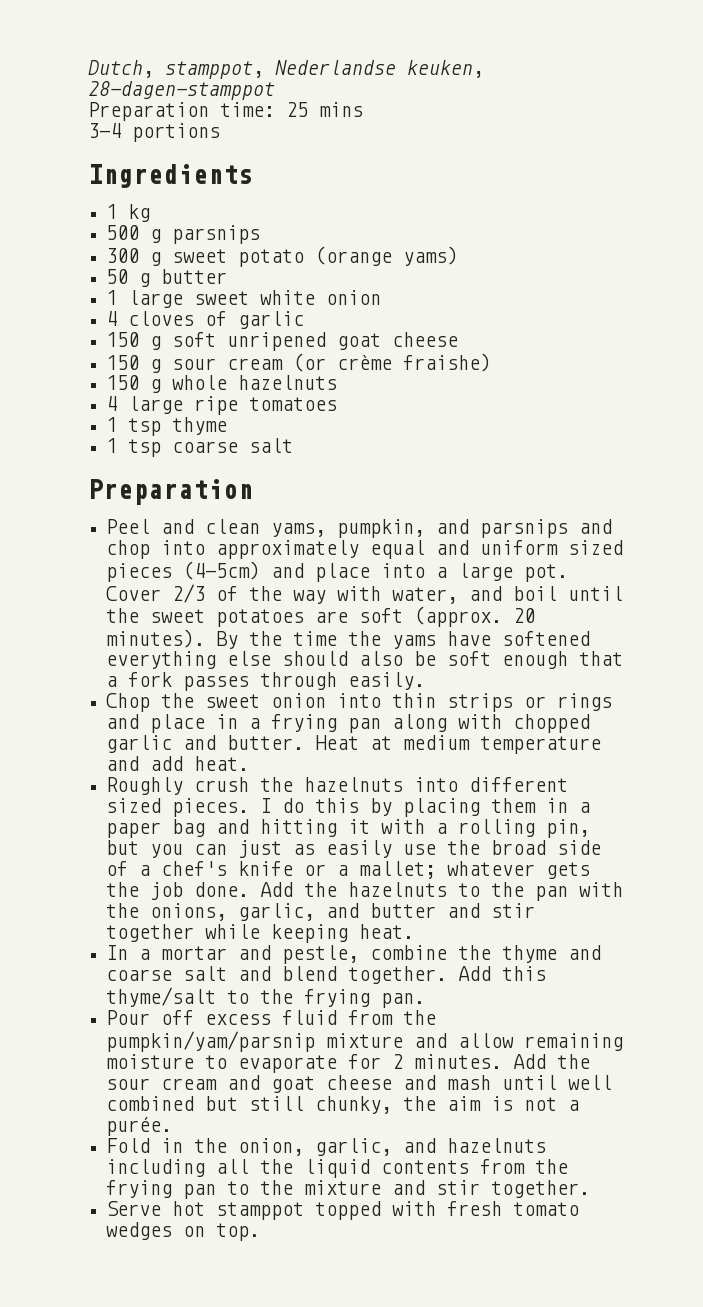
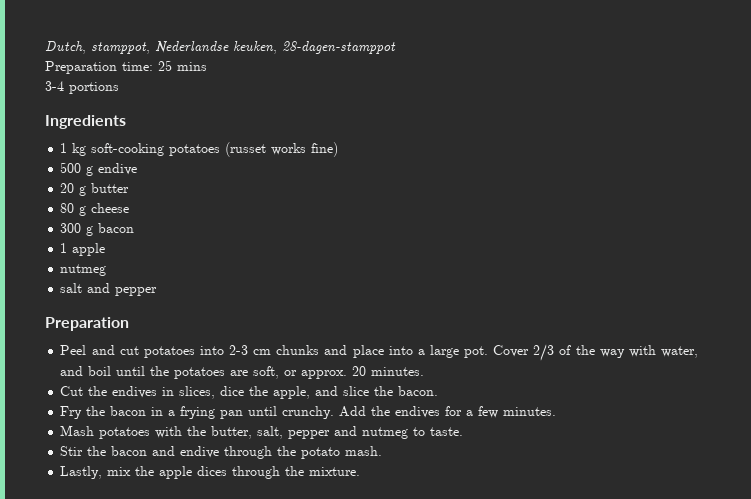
[106,225,261,244] [106,246,459,267] [106,269,228,287] [106,290,382,308] [106,311,305,329] [106,332,459,351] [106,353,492,373] [106,375,338,393] [106,396,338,415] [106,417,228,436] [106,438,294,457] // 500 g parsnips // 300 g sweet potato (orange yams) // 50 g butter // 1 large sweet white onion // 4 cloves of garlic // 150 g soft unripened goat cheese // 150 g sour cream (or crème fraishe) // 150 g whole hazelnuts // 4 large ripe tomatoes // 1 tsp thyme // 1 tsp coarse salt -> [91,142,339,157] [60,162,138,176] [60,183,130,196] [60,203,130,216] [60,223,135,236] [60,243,106,256] [60,264,107,276] [60,283,158,296] soft-cooking potatoes (russet works fine) // 500 g endive // 20 g butter // 80 g cheese // 300 g bacon // 1 apple // nutmeg // salt and pepper
[205,519,613,538] [106,540,624,559] [106,561,261,582] clean yams, pumpkin, and parsnips and chop into approximately equal and uniform sized pieces (4-5cm) -> [119,345,320,358] cut potatoes into 2-3 cm chunks
[150,609,206,623] sweet -> (170, 371) none
[359,606,536,627] [106,629,591,649] [106,651,624,669] [106,672,426,691] [106,693,613,712] [106,714,591,733] [106,735,602,754] [106,756,250,771] [106,777,569,795] [106,798,591,817] [106,819,591,838] [106,840,602,858] [106,861,591,879] [106,882,624,901] [106,903,536,921] [106,924,415,943] [106,945,602,964] [106,966,547,984] [106,987,426,1008] [106,1010,437,1025] [106,1031,624,1052] [106,1054,591,1073] [106,1075,613,1093] [106,1096,580,1114] [106,1117,173,1136] [106,1138,547,1156] [106,1159,569,1178] [106,1180,591,1199] [106,1201,580,1220] [106,1222,261,1241] soft (approx. 20 minutes). By the time the yams have softened everything else should also be soft enough that a fork passes through easily. // Chop the sweet onion into thin strips or rings and place in a frying pan along with chopped garlic and butter. Heat at medium temperature and add heat. // Roughly crush the hazelnuts into different sized pieces. I do this by placing them in a paper bag and hitting it with a rolling pin, but you can just as easily use the broad side of a chef's knife or a mallet; whatever gets the job done. Add the hazelnuts to the pan with the onions, garlic, and butter and stir together while keeping heat. // In a mortar and pestle, combine the thyme and coarse salt and blend together. Add this thyme/salt to the frying pan. // Pour off excess fluid from the pumpkin/yam/parsnip mixture and allow remaining moisture to evaporate for 2 minutes. Add the sour cream and goat cheese and mash until well combined but still chunky, the aim is not a purée. // Fold in the onion, garlic, and hazelnuts including all the liquid contents from the frying pan to the mixture and stir together. // Serve hot stamppot topped with fresh tomato wedges on top. -> [253,366,425,379] [60,386,439,399] [60,406,557,419] [60,425,464,439] [60,446,383,459] [60,466,361,479] soft, or approx. 20 minutes. // Cut the endives in slices, dice the apple, and slice the bacon. // Fry the bacon in a frying pan until crunchy. Add the endives for a few minutes. // Mash potatoes with the butter, salt, pepper and nutmeg to taste. // Stir the bacon and endive through the potato mash. // Lastly, mix the apple dices through the mixture.

